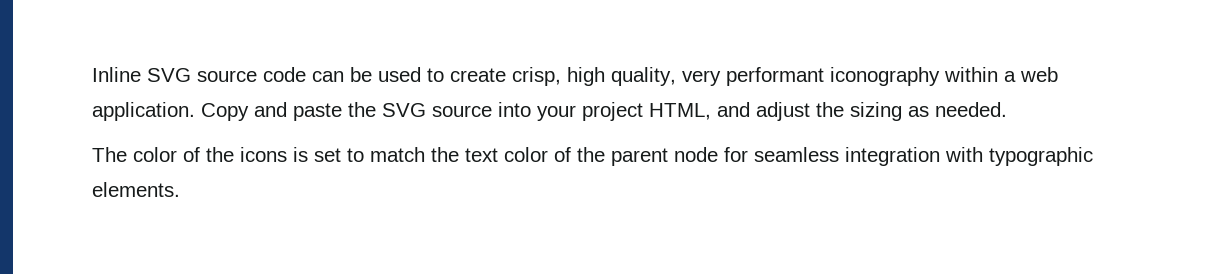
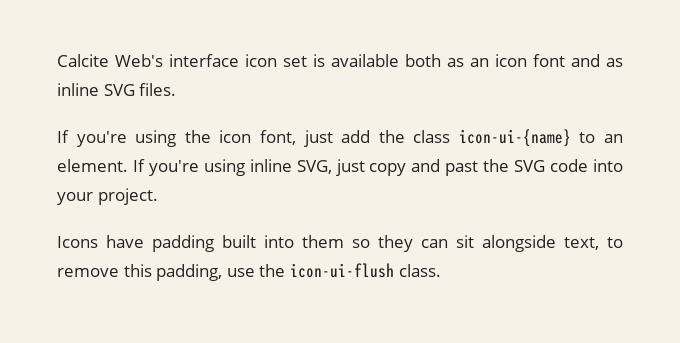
[92,67,1058,86] [92,102,342,121] Inline SVG source code can be used to create crisp, high quality, very performant iconography within a web application. Copy and paste -> [57,54,623,67] [57,83,177,96] [57,129,623,147] [57,159,479,176] Calcite Web's interface icon set is available both as an icon font and as inline SVG files. // If you're using the icon font, just add the class icon-ui-{name} to an element. If you're using inline SVG, just copy and past
[432,105,492,117] source -> [550,159,589,172] code
[582,102,1007,121] [92,147,1093,166] [92,182,180,197] project HTML, and adjust the sizing as needed. // The color of the icons is set to match the text color of the parent node for seamless integration with typographic elements. -> [97,188,158,205] [57,235,623,252] [57,263,441,281] project. // Icons have padding built into them so they can sit alongside text, to remove this padding, use the icon-ui-flush class.

